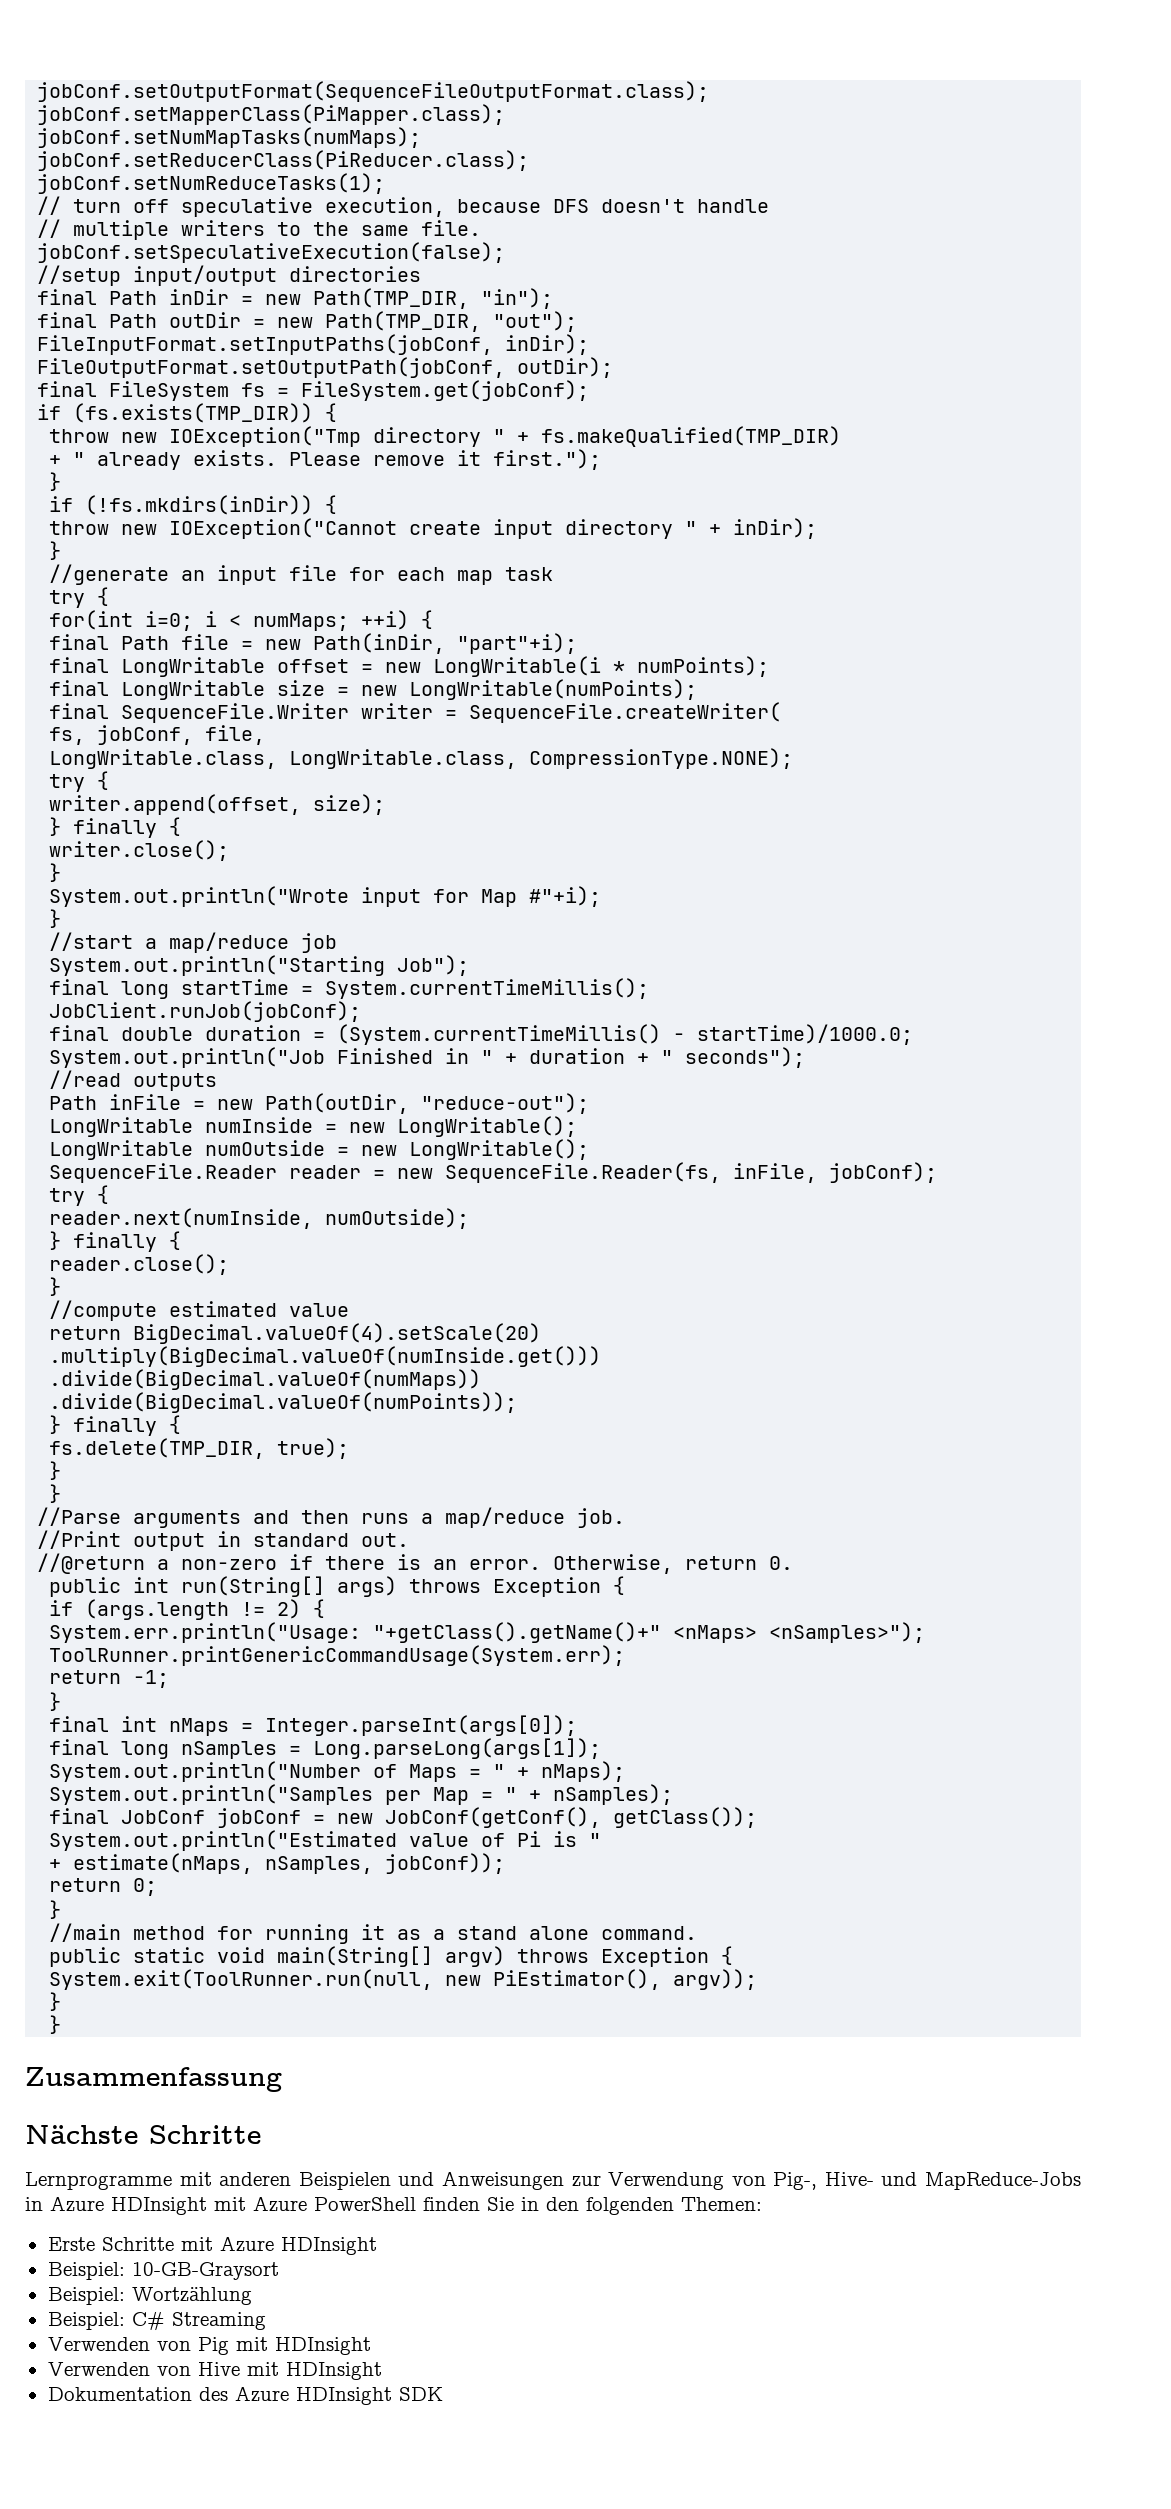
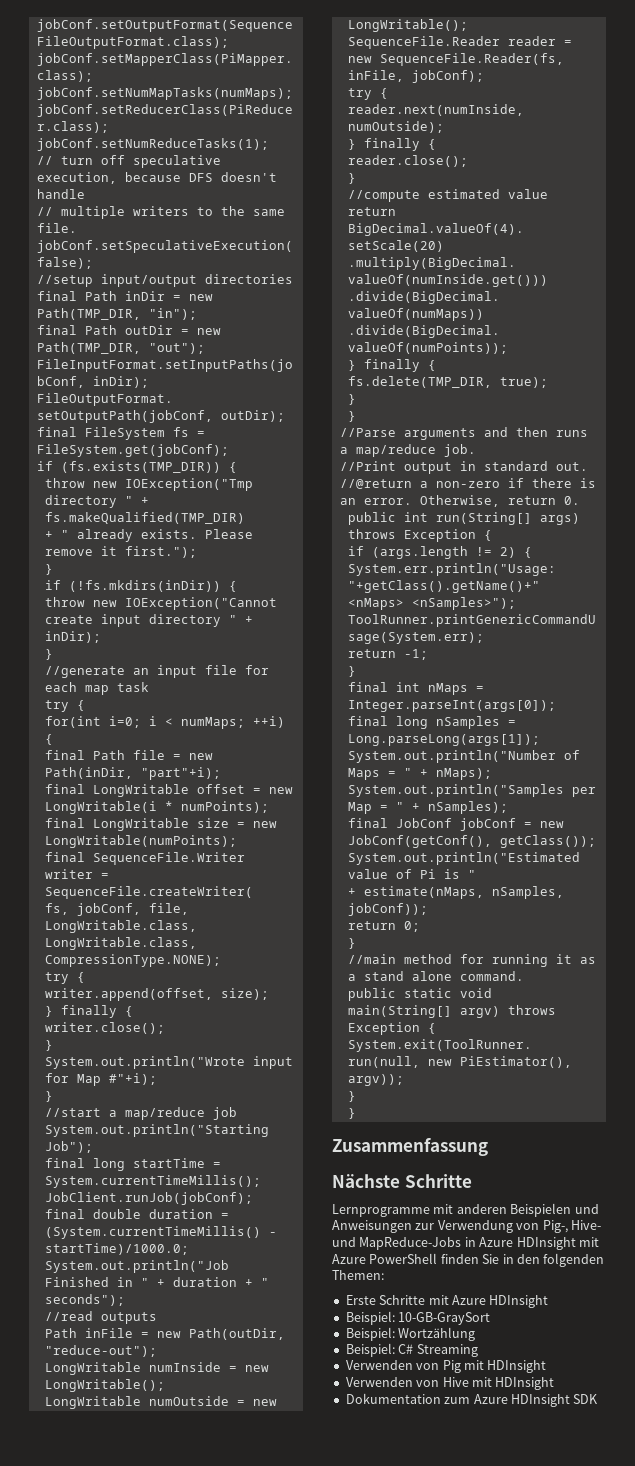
[131,2262,279,2280] 10-GB-Graysort -> [398,1312,491,1325] 10-GB-GraySort
[198,2387,228,2401] des -> [444,1397,471,1404] zum

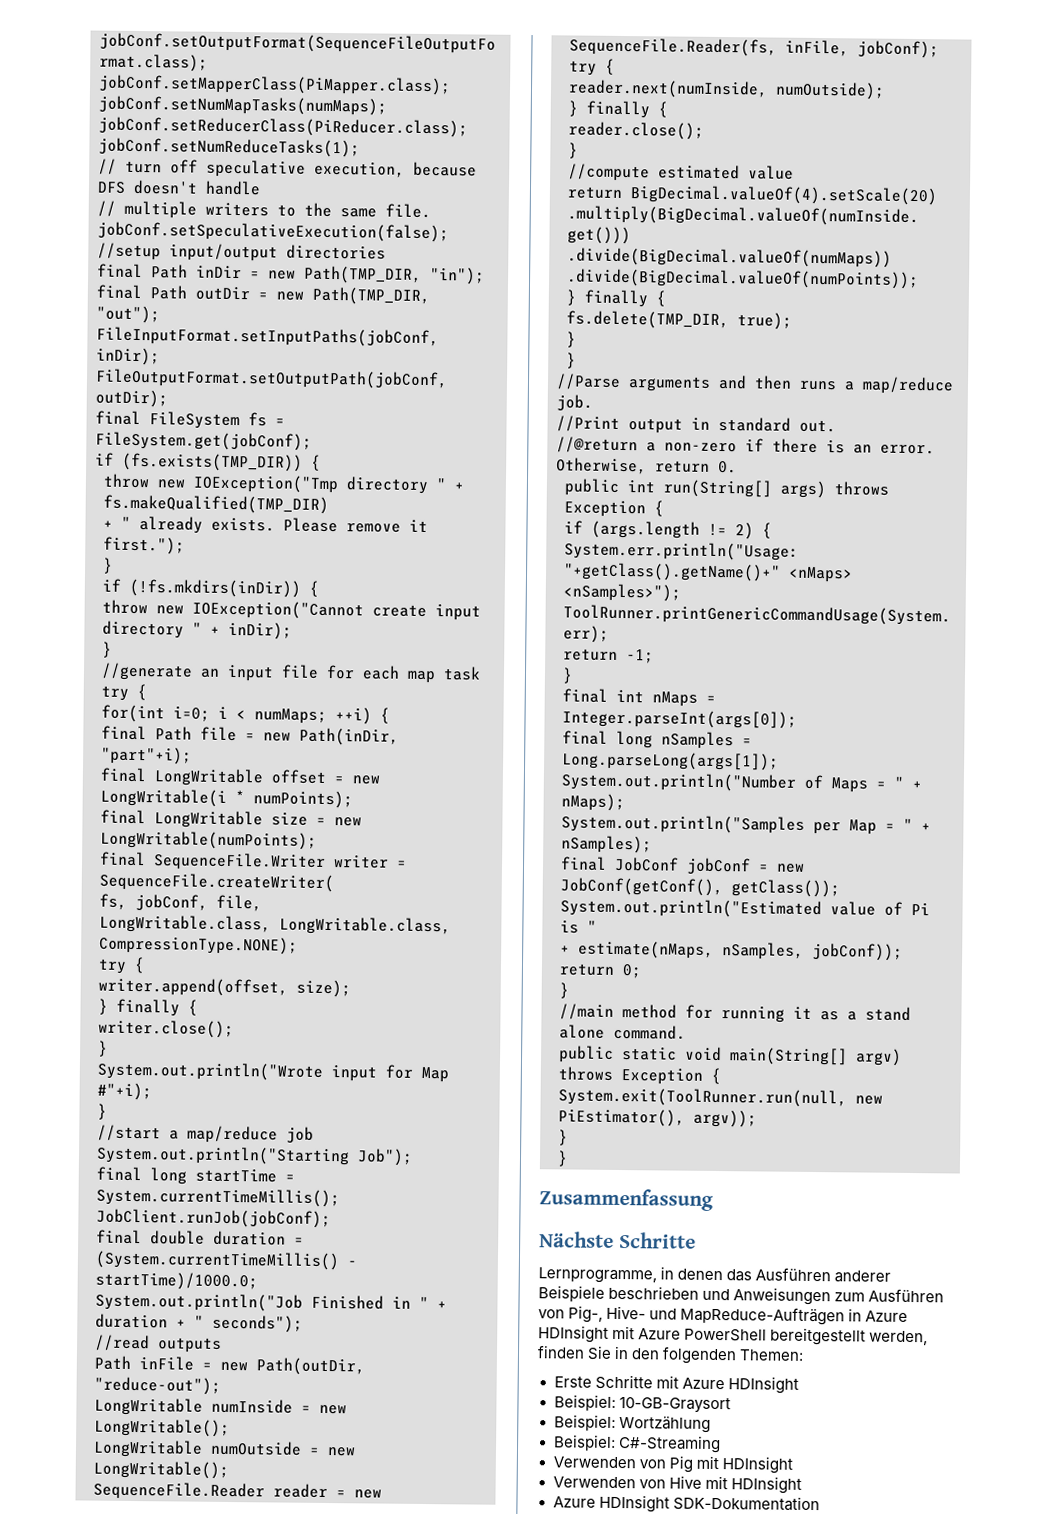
[332,1203,599,1217] [332,1220,513,1233] Lernprogramme mit anderen Beispielen und Anweisungen zur Verwendung -> [538,1266,892,1284] [538,1285,945,1306] Lernprogramme, in denen das Ausführen anderer Beispiele beschrieben und Anweisungen zum Ausführen
[359,1237,462,1250] MapReduce-Jobs -> [680,1306,846,1326] MapReduce-Aufträgen
(438, 1258) none -> [770,1327,929,1346] bereitgestellt werden,
[398,1312,491,1325] 10-GB-GraySort -> [618,1397,731,1414] 10-GB-Graysort
[398,1344,478,1357] C# Streaming -> [617,1435,721,1454] C#-Streaming
[345,1393,599,1407] Dokumentation zum Azure HDInsight SDK -> [552,1494,820,1513] Azure HDInsight SDK-Dokumentation

